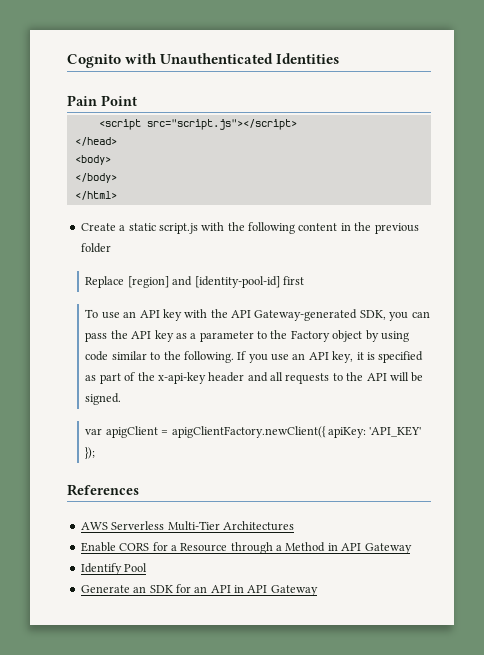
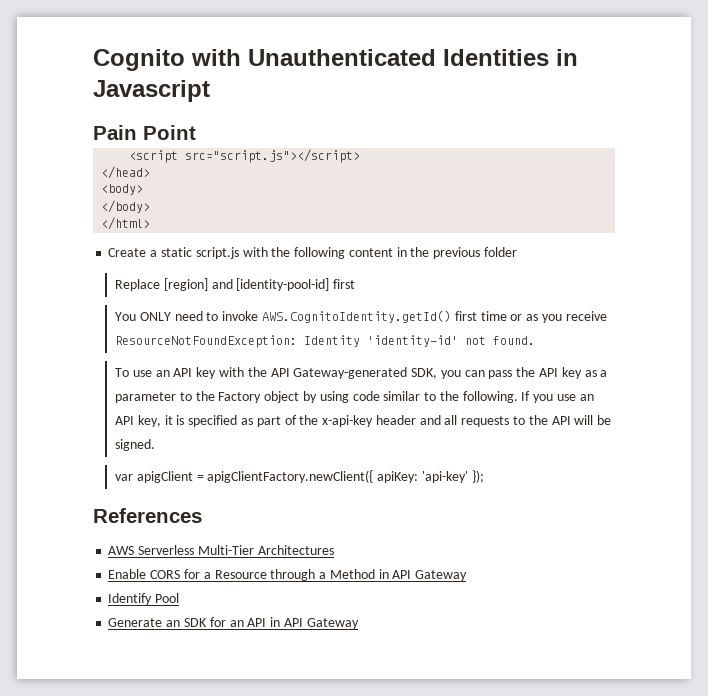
(340, 58) none -> [556,49,578,66] [93,80,210,102] in Javascript
(304, 280) none -> [115,310,607,323] [115,335,536,348] // You ONLY need to invoke AWS.CognitoIdentity.getId() first time or as you receive ResourceNotFoundException: Identity 'identity-id' not found.
[369,426,422,437] 'API_KEY' -> [421,471,468,483] 'api-key'

